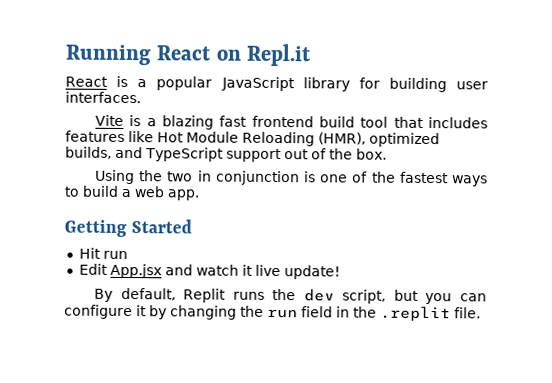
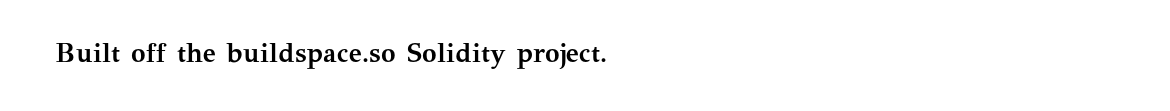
[65,43,312,67] [65,75,488,93] [65,91,141,104] [94,114,488,130] [65,130,440,148] [65,146,387,163] [94,169,489,187] [64,185,200,201] [64,219,193,238] [78,247,128,260] [78,263,341,280] [93,287,488,305] [64,304,481,322] Running React on Repl.it // React is a popular JavaScript library for building user interfaces. // Vite is a blazing fast frontend build tool that includes features like Hot Module Reloading (HMR), optimized builds, and TypeScript support out of the box. // Using the two in conjunction is one of the fastest ways to build a web app. // Getting Started // Hit run // Edit App.jsx and watch it live update! // By default, Replit runs the dev script, but you can configure it by changing the run field in the .replit file. -> [55,42,607,69] Built off the buildspace.so Solidity project.

